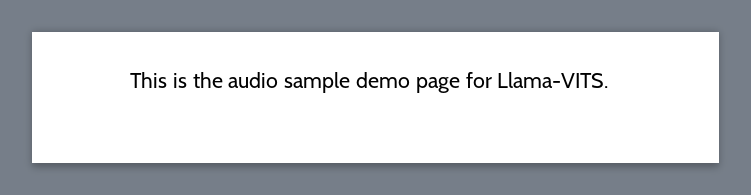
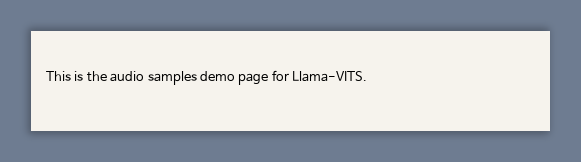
[284,72,351,93] sample -> [147,71,197,85] samples

